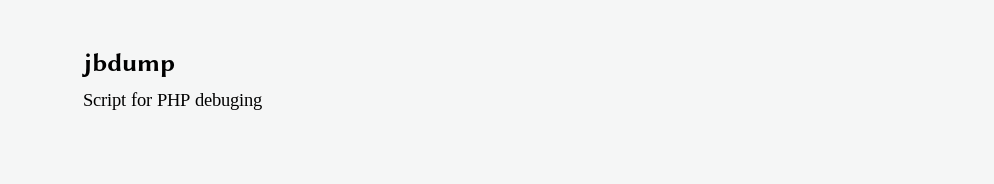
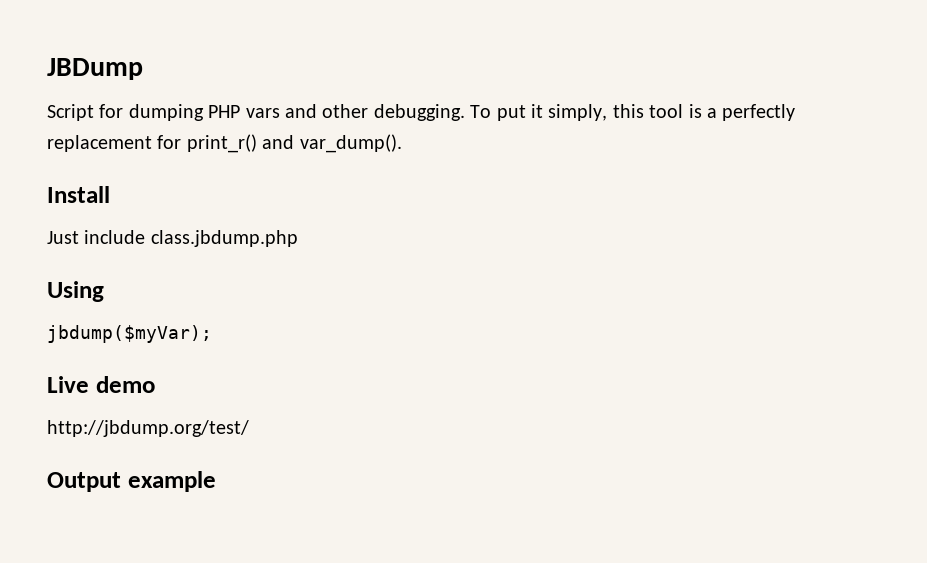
[82,53,175,77] jbdump -> [47,58,143,80] JBDump
[157,93,262,110] PHP debuging -> [128,104,796,121] [47,134,402,153] [47,186,110,203] [47,230,298,247] [47,281,104,302] [47,325,212,343] [47,376,155,393] [47,420,249,437] [47,471,216,492] dumping PHP vars and other debugging. To put it simply, this tool is a perfectly replacement for print_r() and var_dump(). // Install // Just include class.jbdump.php // Using // jbdump($myVar); // Live demo // http://jbdump.org/test/ // Output example

